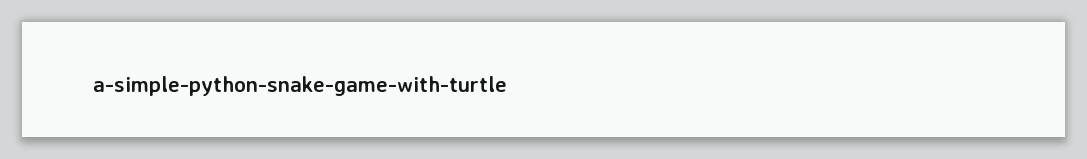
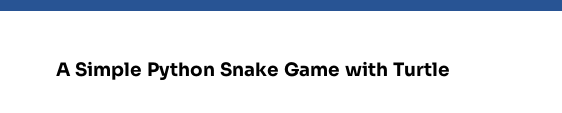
[93,76,507,96] a-simple-python-snake-game-with-turtle -> [56,61,450,81] A Simple Python Snake Game with Turtle

